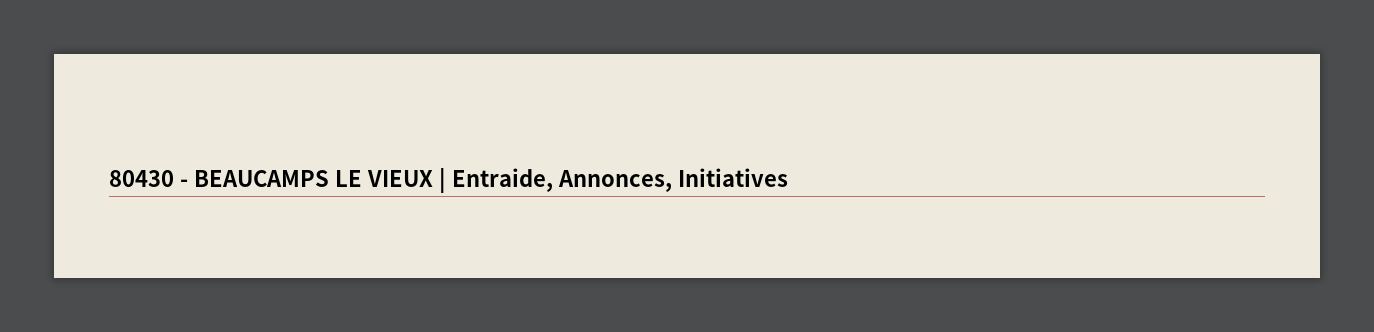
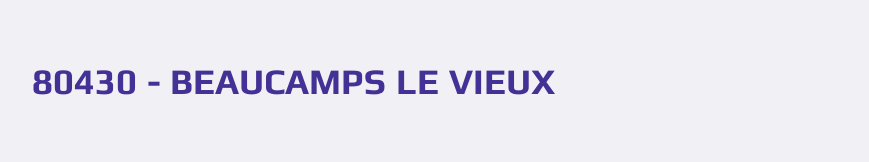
[438,168,788,193] | Entraide, Annonces, Initiatives -> (556, 82) none

